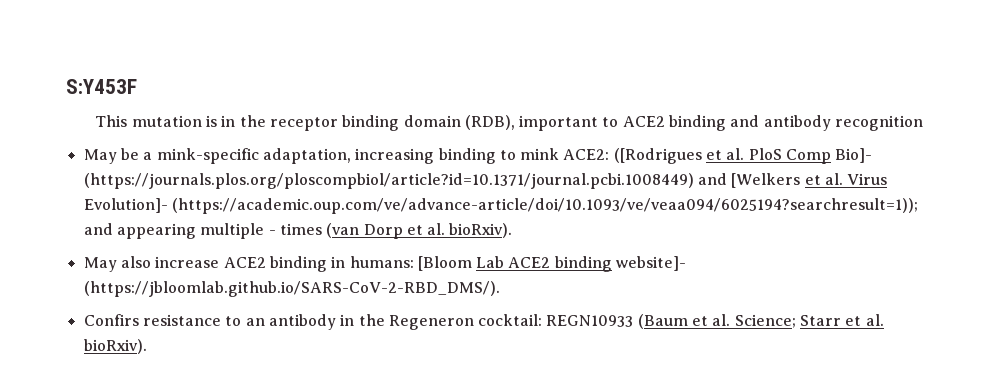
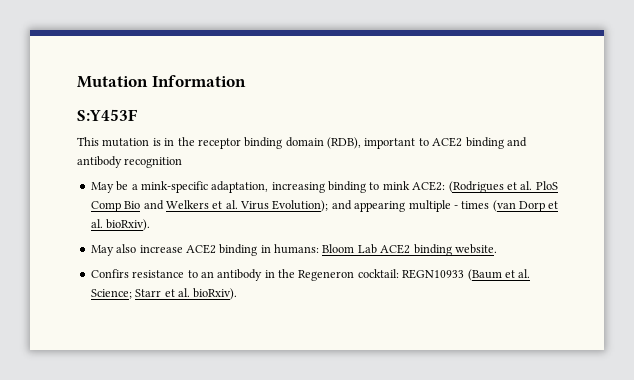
(66, 86) none -> [77,75,246,88] Mutation Information //
[613,148,702,164] ([Rodrigues -> [448,181,504,193] (Rodrigues
[835,148,873,163] [83,173,801,189] Bio]- (https://journals.plos.org/ploscompbiol/article?id=10.1371/journal.pcbi.1008449) and [Welkers -> [124,200,209,210] Bio and Welkers
[83,198,918,214] Evolution]- (https://academic.oup.com/ve/advance-article/doi/10.1093/ve/veaa094/6025194?searchresult=1)); -> [272,200,329,212] Evolution);
[417,256,472,271] [Bloom -> [322,244,355,253] Bloom
[616,256,687,271] [83,281,500,297] website]- (https://jbloomlab.github.io/SARS-CoV-2-RBD_DMS/). -> [454,244,497,254] website.

